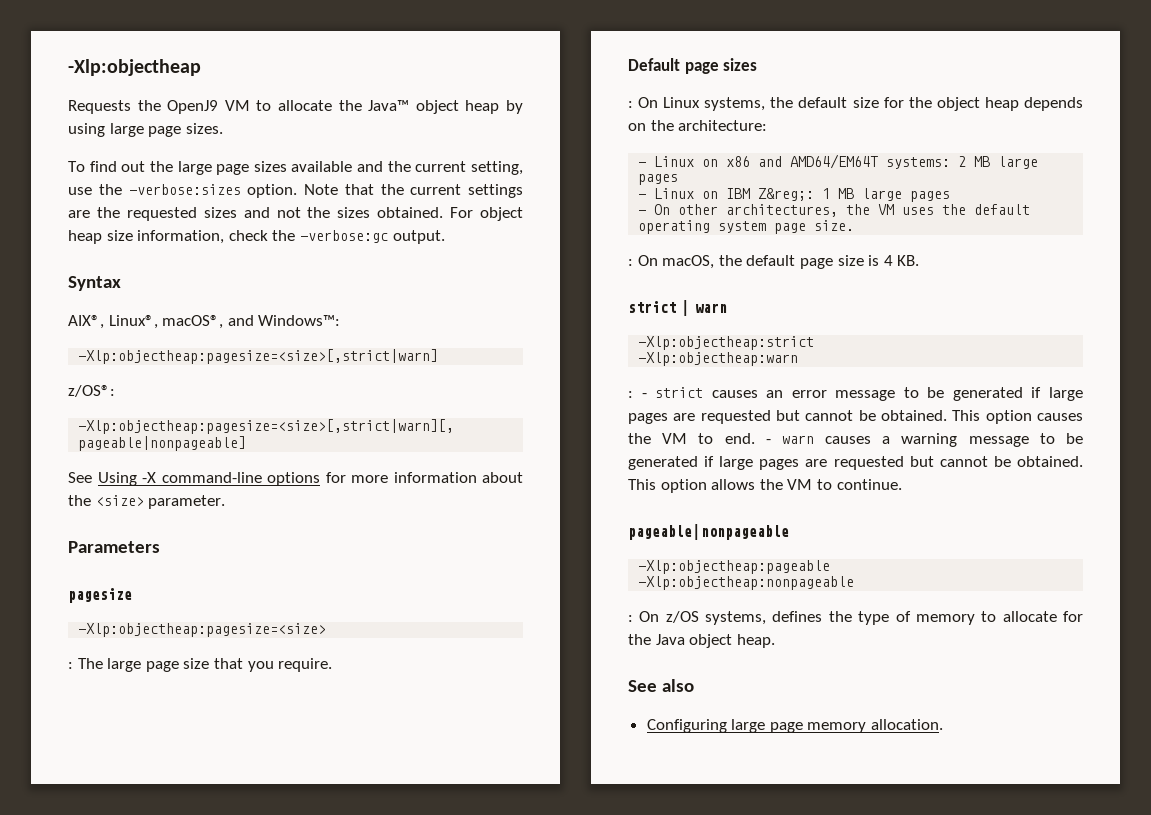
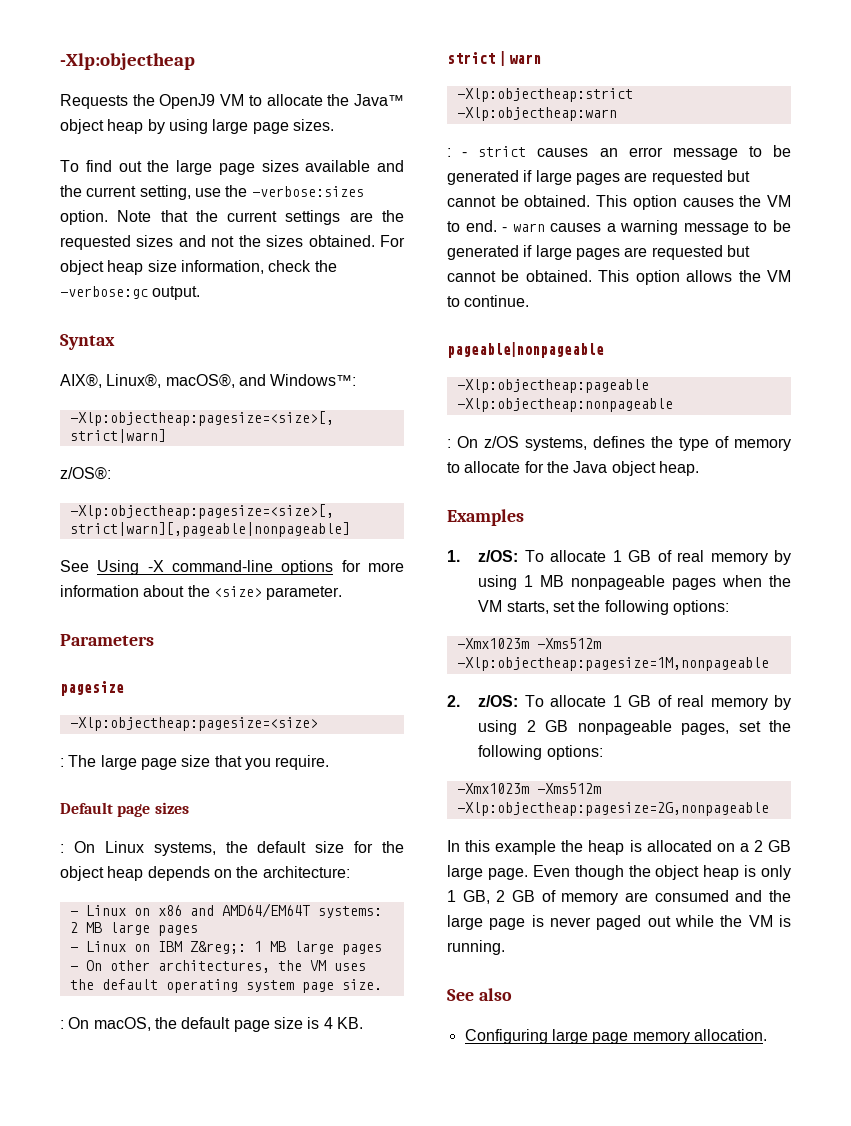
(775, 641) none -> [447,509,524,526] [447,550,791,565] [478,575,791,590] [478,600,729,615] [456,638,601,649] [456,657,769,671] [447,695,791,710] [478,720,791,735] [478,745,603,760] [456,783,601,794] [456,802,769,816] [447,840,792,855] [447,865,791,880] [447,890,791,905] [447,915,791,930] [447,940,505,955] // Examples // 1. z/OS: To allocate 1 GB of real memory by using 1 MB nonpageable pages when the VM starts, set the following options: // -Xmx1023m -Xms512m -Xlp:objectheap:pagesize=1M,nonpageable // 2. z/OS: To allocate 1 GB of real memory by using 2 GB nonpageable pages, set the following options: // -Xmx1023m -Xms512m -Xlp:objectheap:pagesize=2G,nonpageable // In this example the heap is allocated on a 2 GB large page. Even though the object heap is only 1 GB, 2 GB of memory are consumed and the large page is never paged out while the VM is running.

